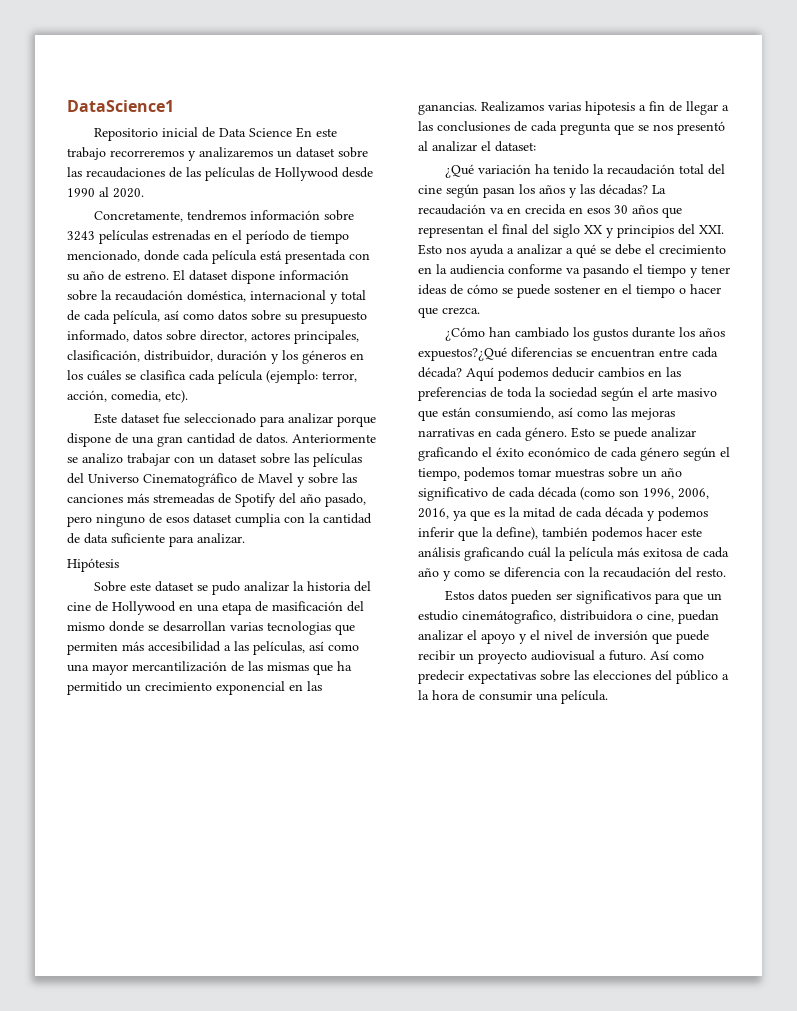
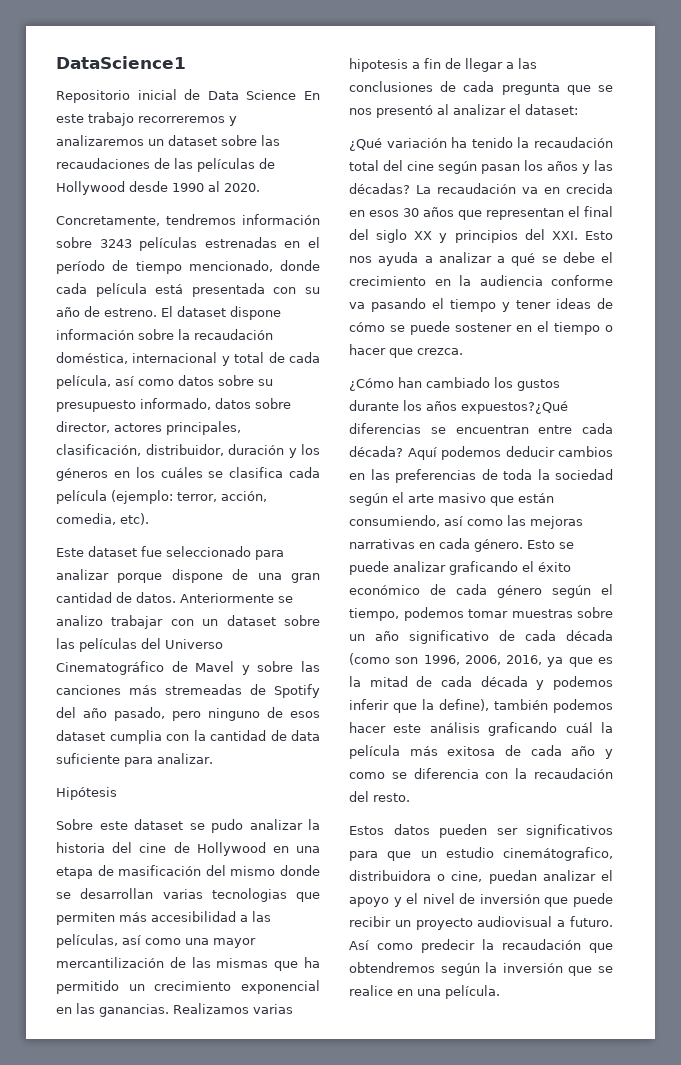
[468,670,729,684] [418,690,532,701] expectativas sobre las elecciones del público a la hora de consumir -> [482,939,613,953] [349,962,613,976] [349,985,413,996] la recaudación que obtendremos según la inversión que se realice en

